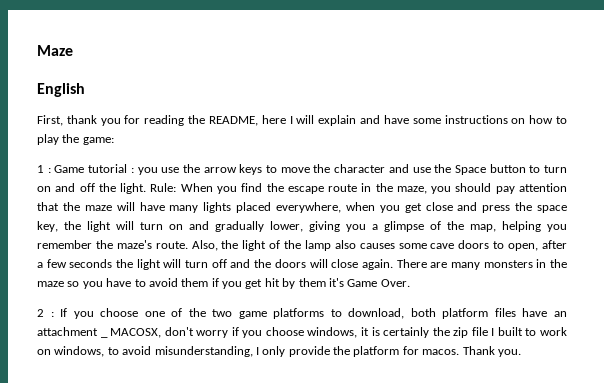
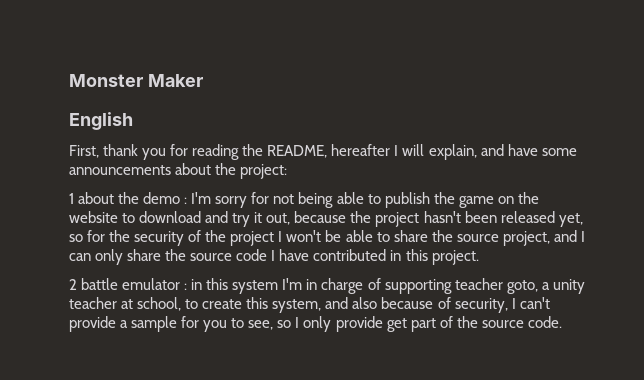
[37,45,73,56] Maze -> [69,74,203,87] Monster Maker
[261,115,286,124] here -> [331,144,391,156] hereafter
[318,115,357,126] explain -> [428,144,477,160] explain,
[444,115,567,124] [37,134,114,145] [37,164,567,175] [37,183,567,194] [37,202,567,213] [37,221,567,232] [37,240,567,251] [37,259,567,270] [37,278,410,289] [37,308,567,319] [37,327,98,336] [100,327,567,338] [37,346,521,357] instructions on how to play the game: // 1 : Game tutorial : you use the arrow keys to move the character and use the Space button to turn on and off the light. Rule: When you find the escape route in the maze, you should pay attention that the maze will have many lights placed everywhere, when you get close and press the space key, the light will turn on and gradually lower, giving you a glimpse of the map, helping you remember the maze's route. Also, the light of the lamp also causes some cave doors to open, after a few seconds the light will turn off and the doors will close again. There are many monsters in the maze so you have to avoid them if you get hit by them it's Game Over. // 2 : If you choose one of the two game platforms to download, both platform files have an attachment _ MACOSX, don't worry if you choose windows, it is certainly the zip file I built to work on windows, to avoid misunderstanding, I only provide the platform for macos. Thank you. -> [69,163,288,179] [69,192,539,208] [69,211,583,227] [69,230,585,246] [69,249,479,265] [69,278,585,294] [69,297,550,313] [69,316,562,332] announcements about the project: // 1 about the demo : I'm sorry for not being able to publish the game on the website to download and try it out, because the project hasn't been released yet, so for the security of the project I won't be able to share the source project, and I can only share the source code I have contributed in this project. // 2 battle emulator : in this system I'm in charge of supporting teacher goto, a unity teacher at school, to create this system, and also because of security, I can't provide a sample for you to see, so I only provide get part of the source code.

